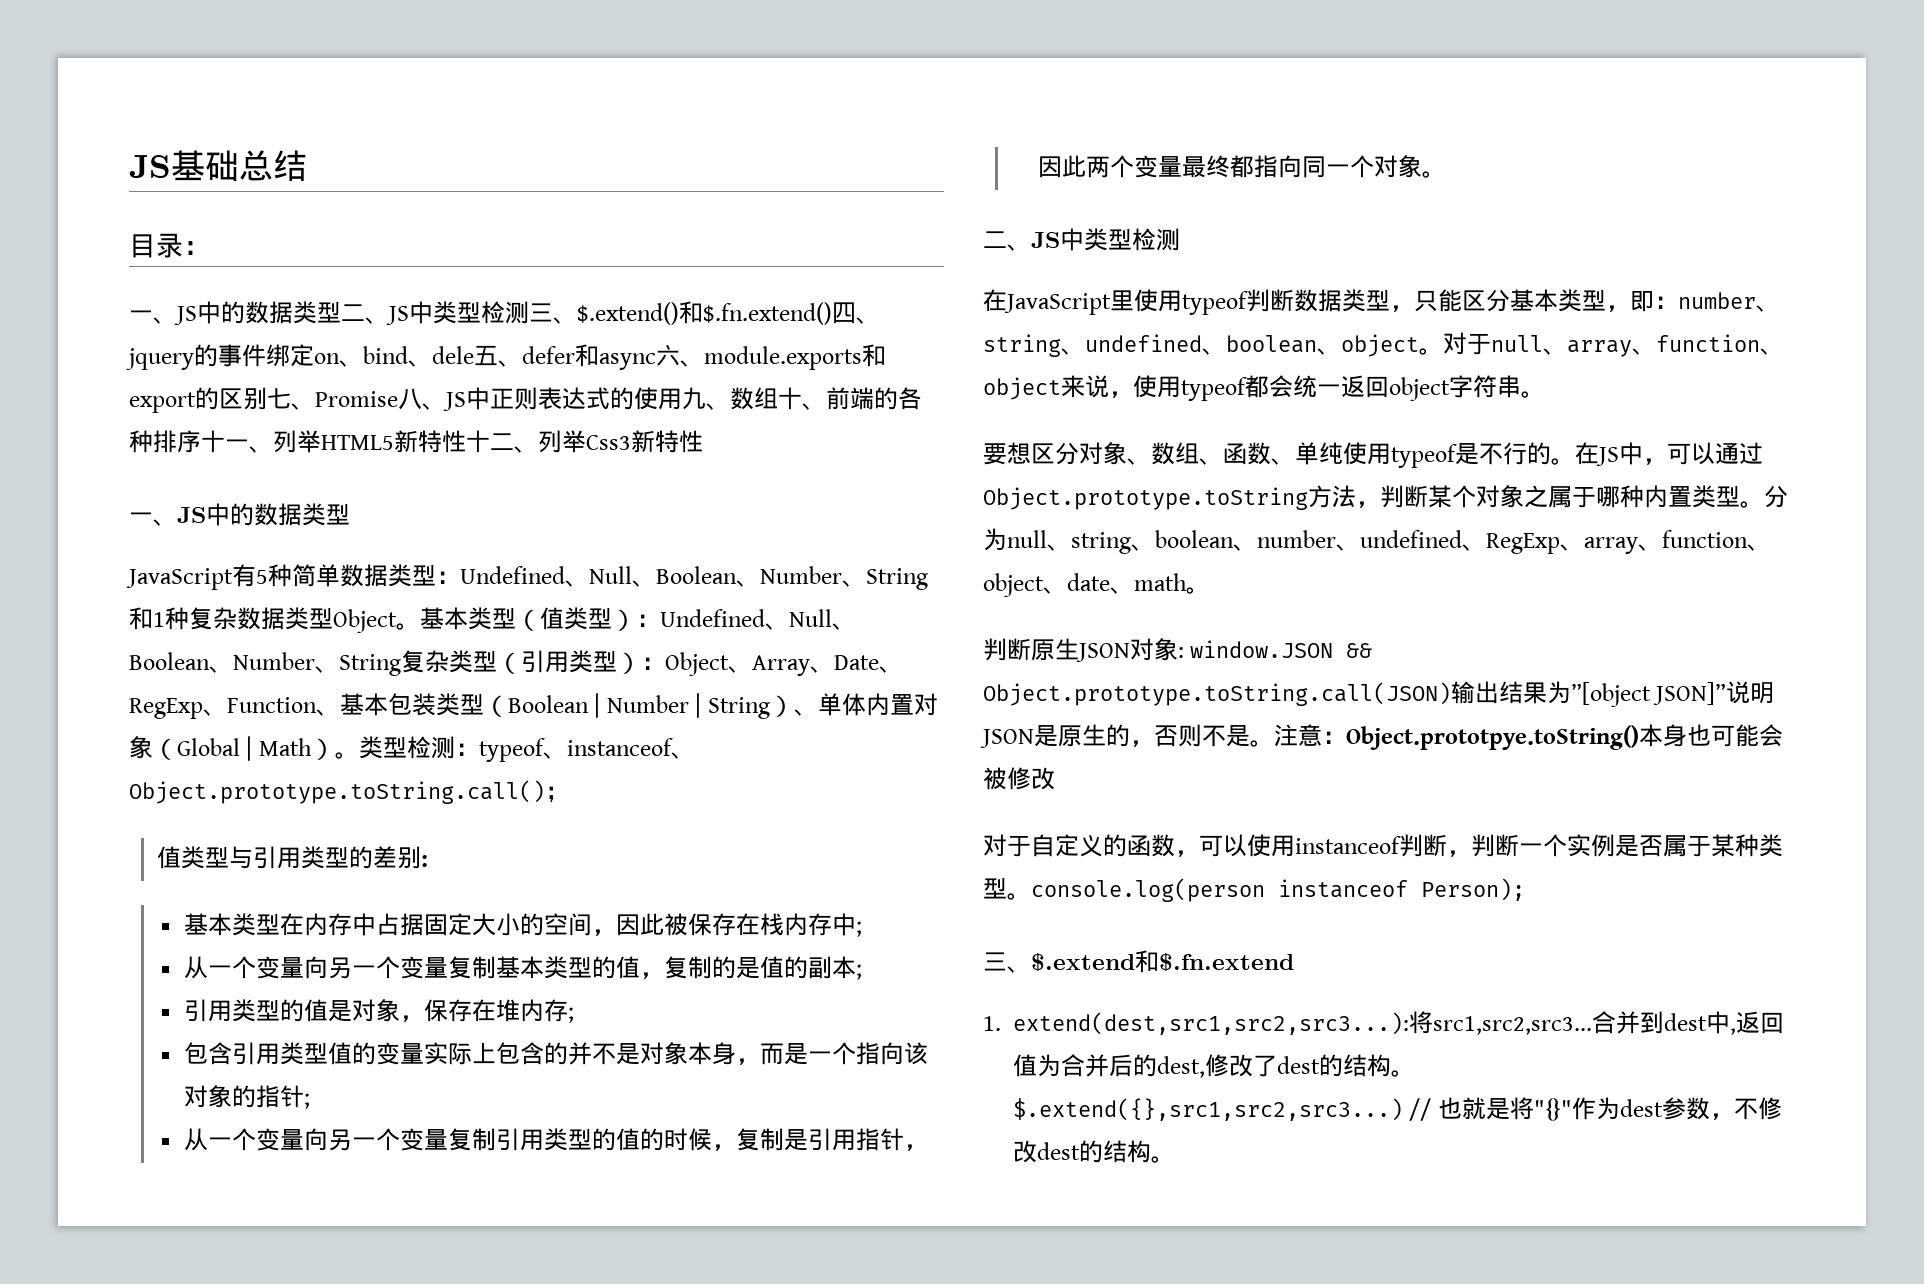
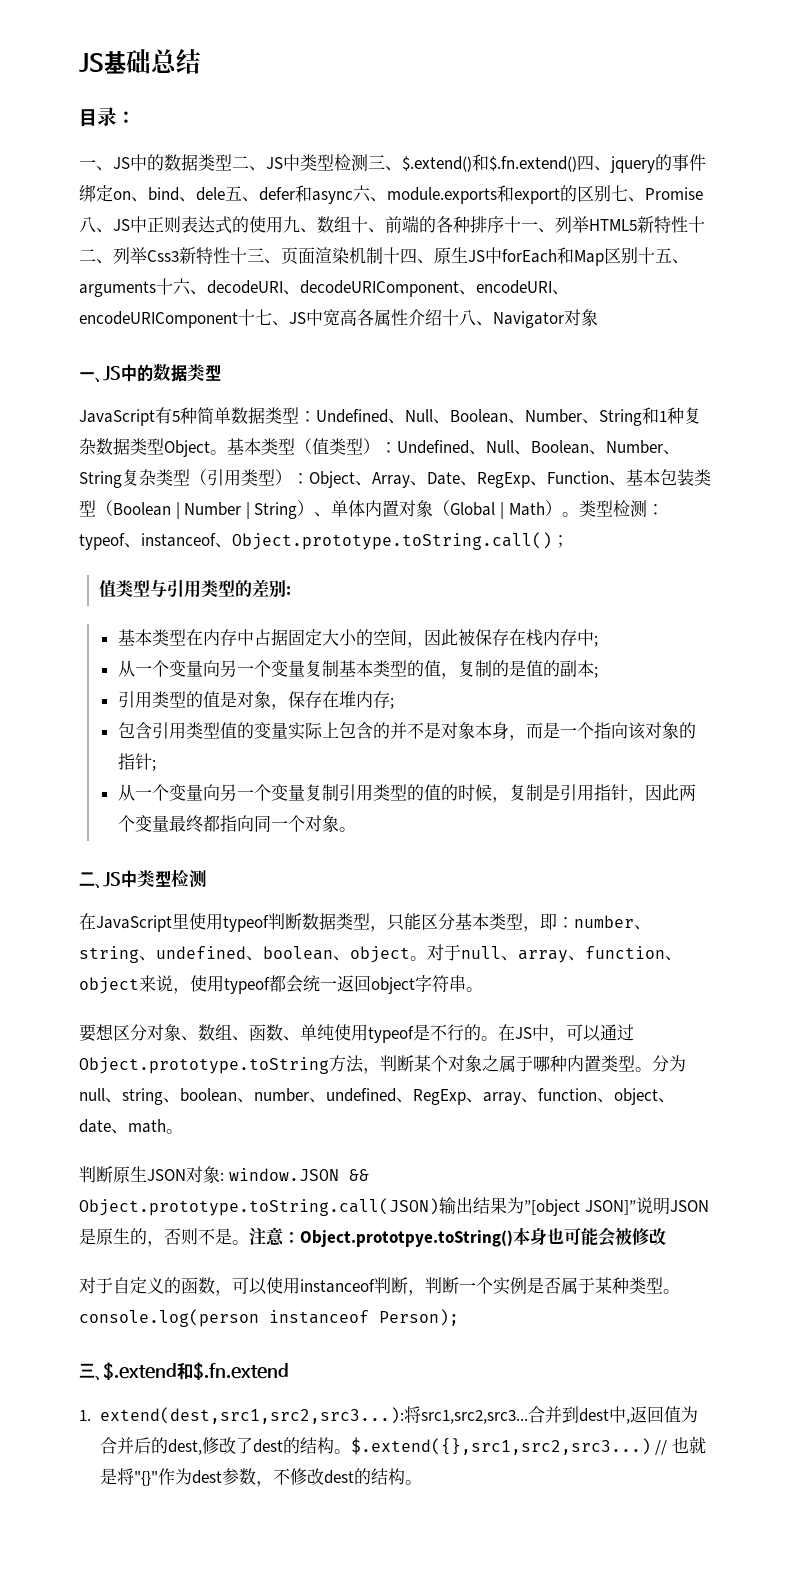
(703, 441) none -> [230,247,689,266] [79,278,569,297] [79,309,598,328] 十三、页面渲染机制十四、原生JS中forEach和Map区别十五、arguments十六、decodeURI、decodeURIComponent、encodeURI、encodeURIComponent十七、JS中宽高各属性介绍十八、Navigator对象

